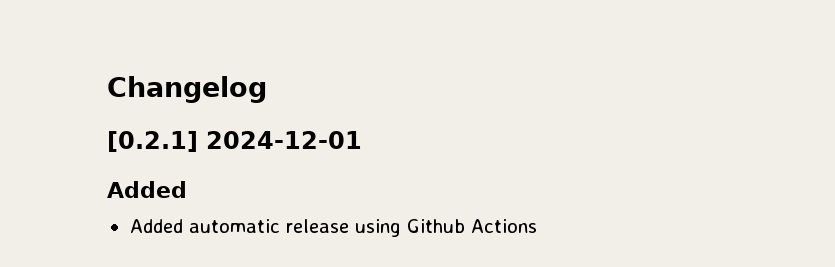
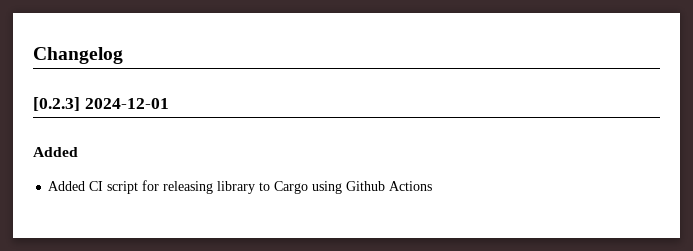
[107,131,198,152] [0.2.1] -> [33,97,80,111] [0.2.3]
[188,219,349,233] automatic release -> [89,180,309,194] CI script for releasing library to Cargo

